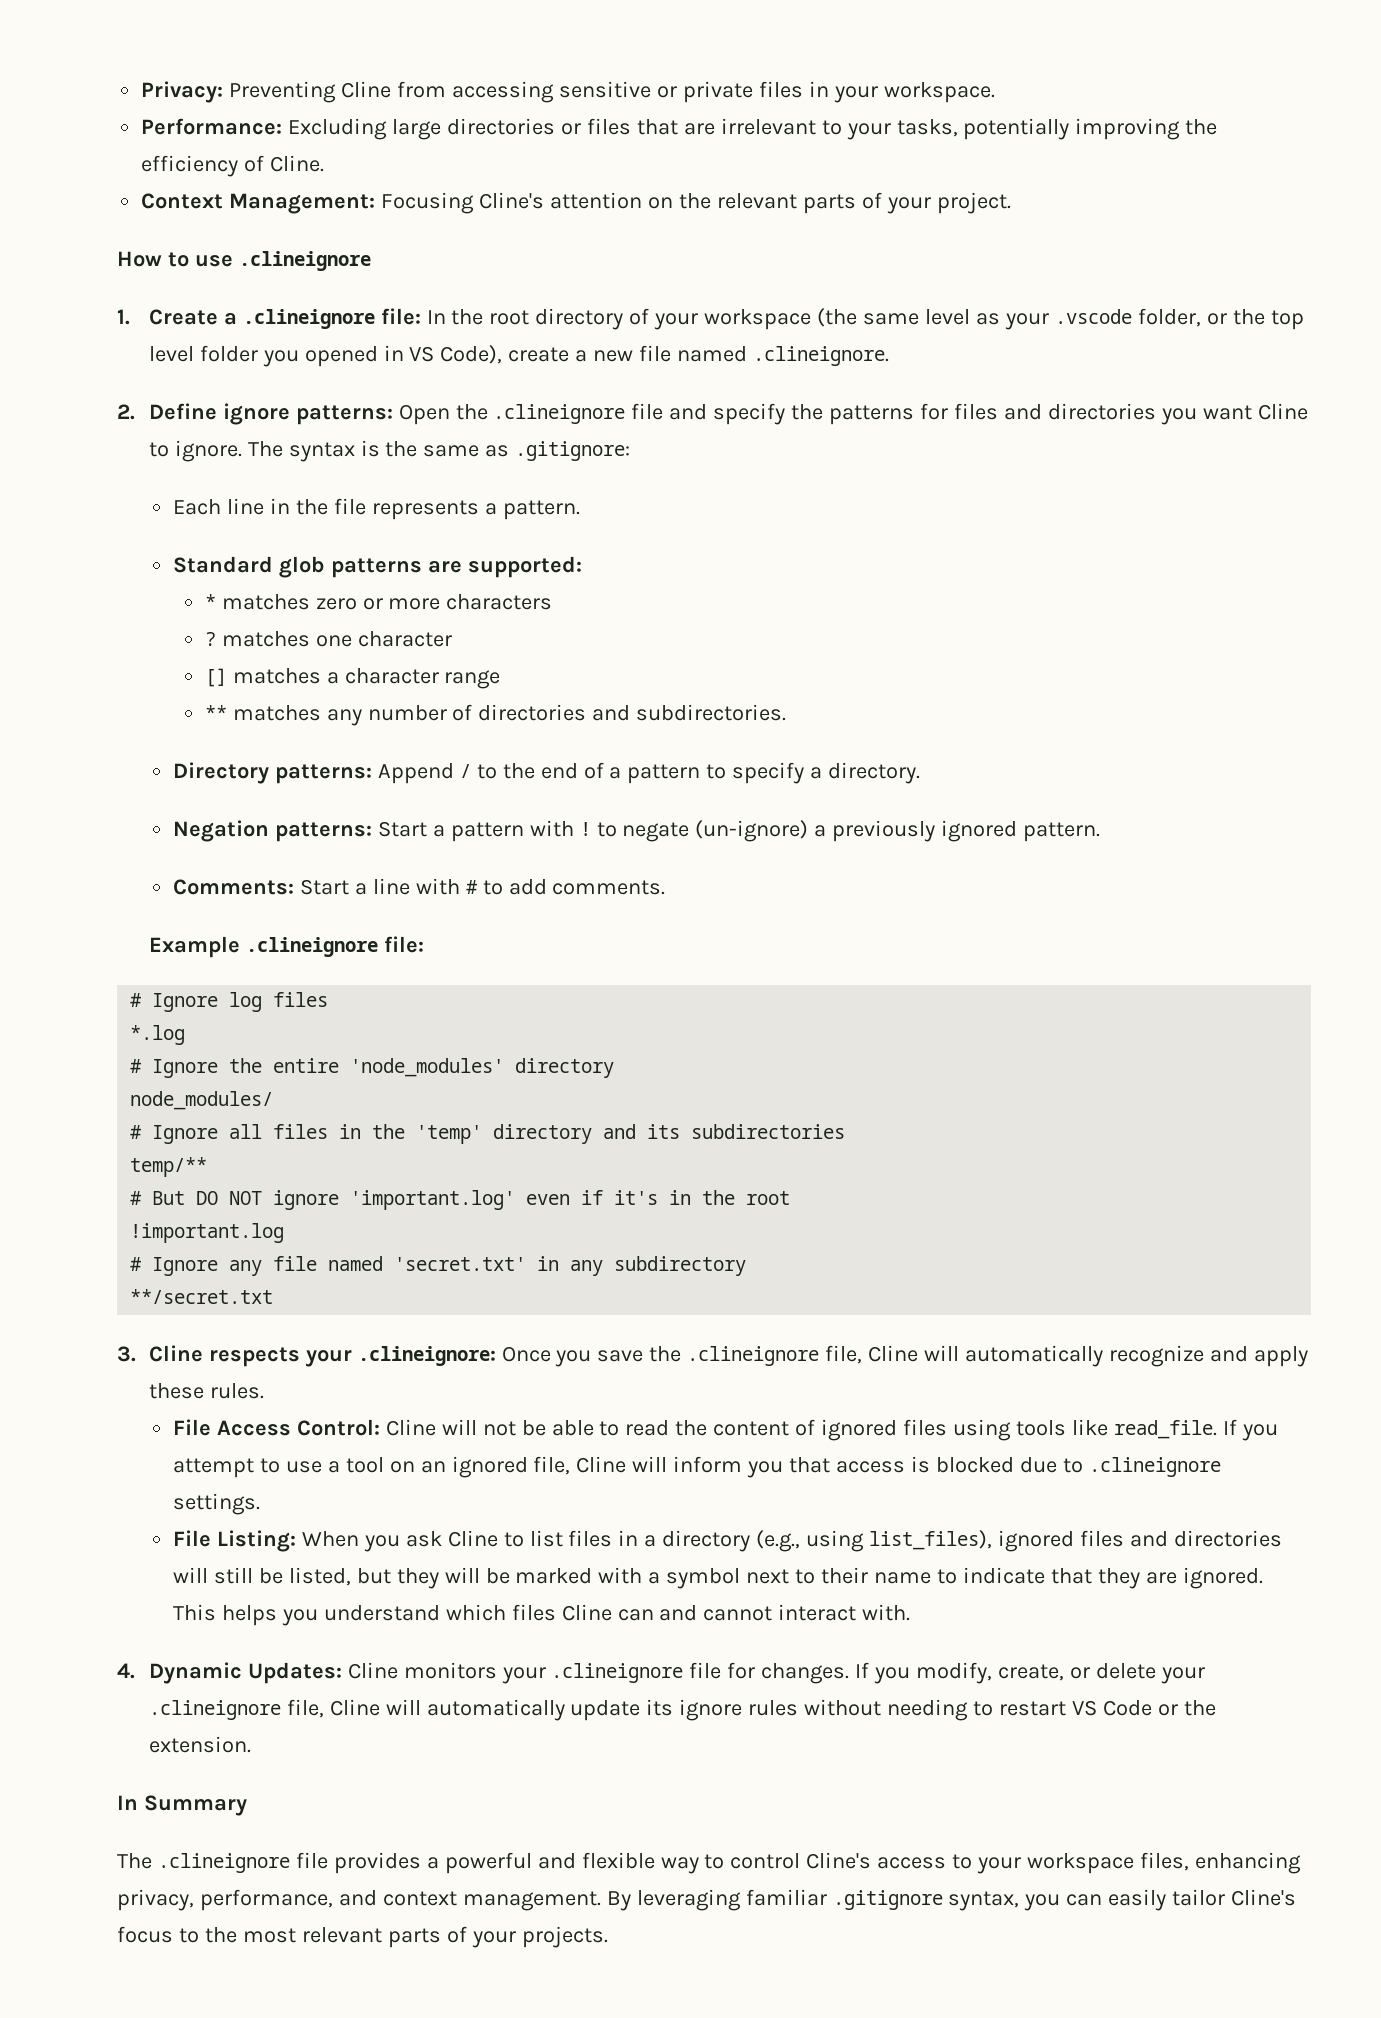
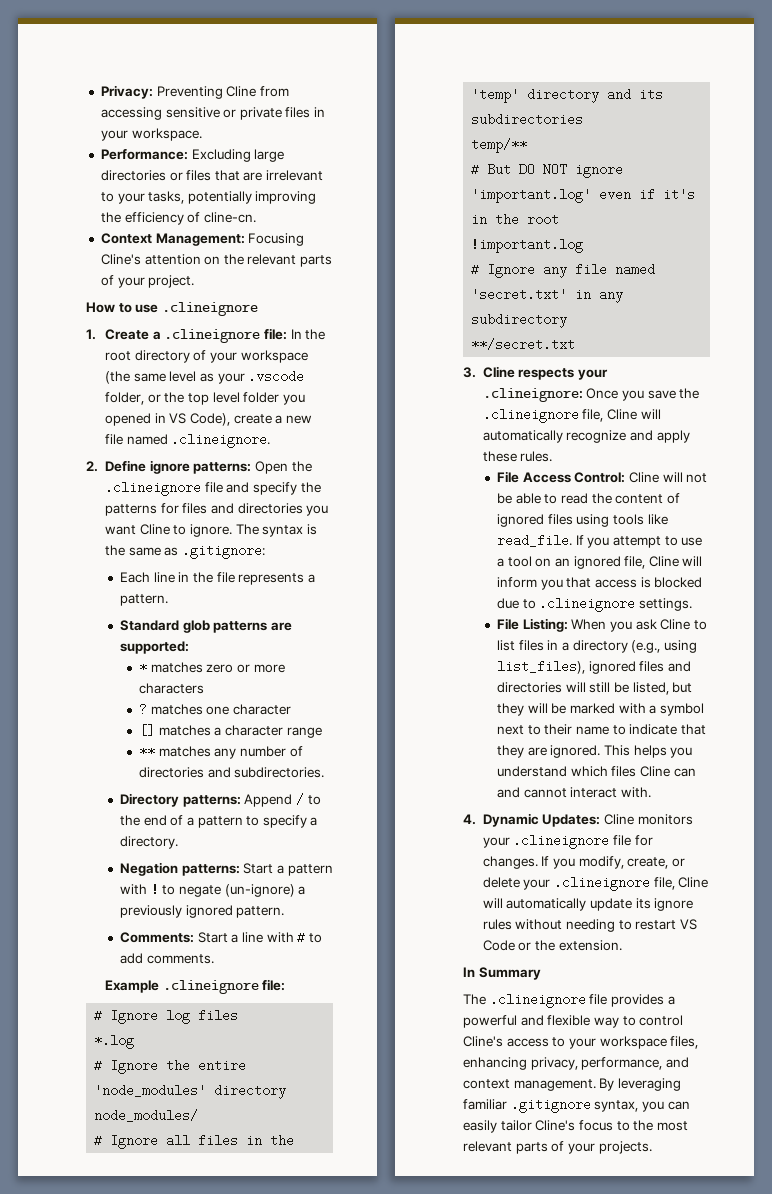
[270,155,325,172] Cline. -> [203,212,256,223] cline-cn.

